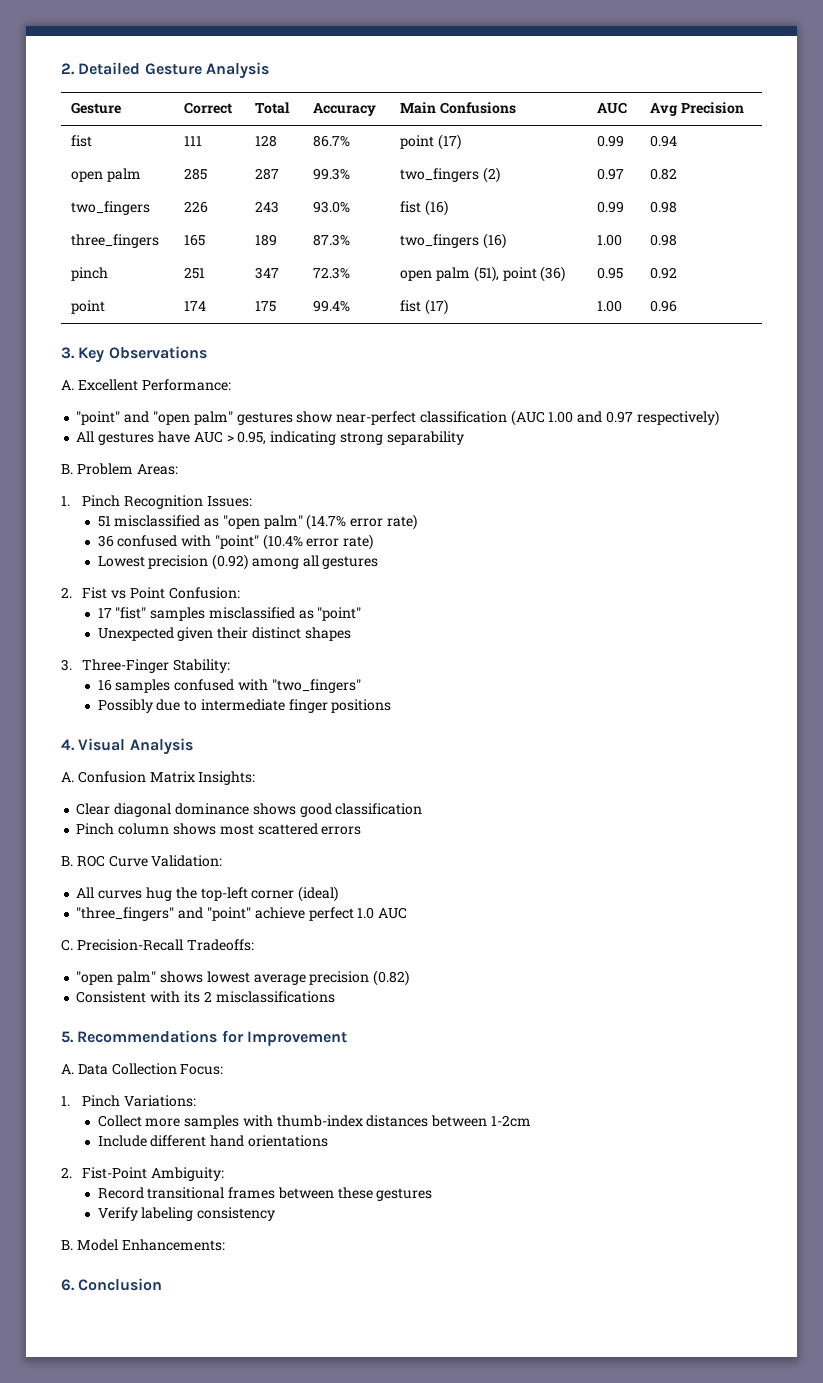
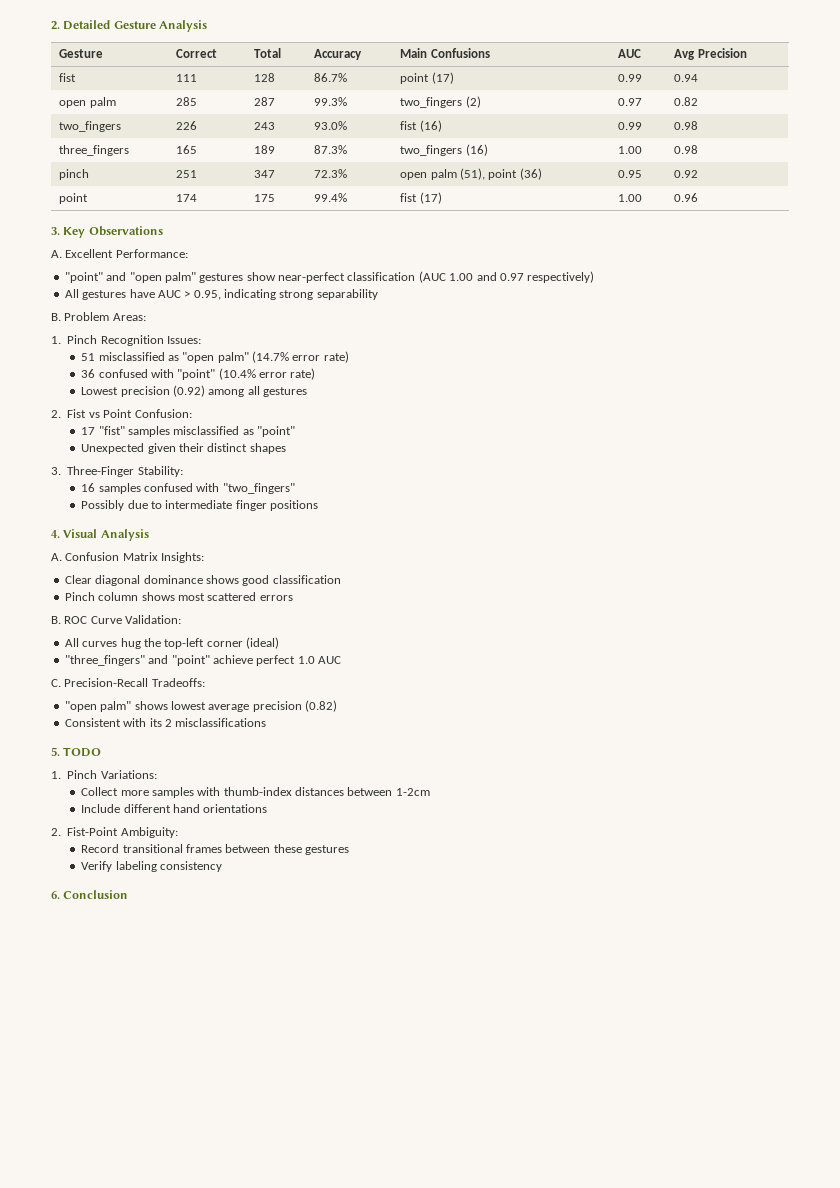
[77,1030,347,1046] [61,1063,224,1075] Recommendations for Improvement // A. Data Collection Focus: -> [63,747,102,757] TODO
[61,1239,225,1251] // B. Model Enhancements: -> (222, 866) none

